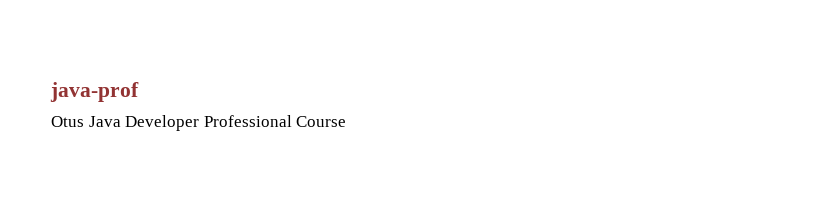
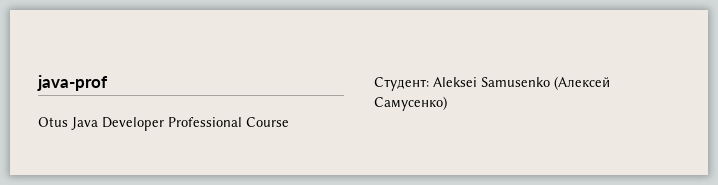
(347, 121) none -> [374,76,610,91] [374,96,447,111] Студент: Aleksei Samusenko (Алексей Самусенко)

